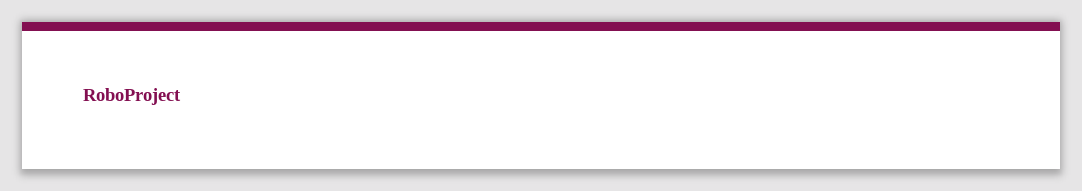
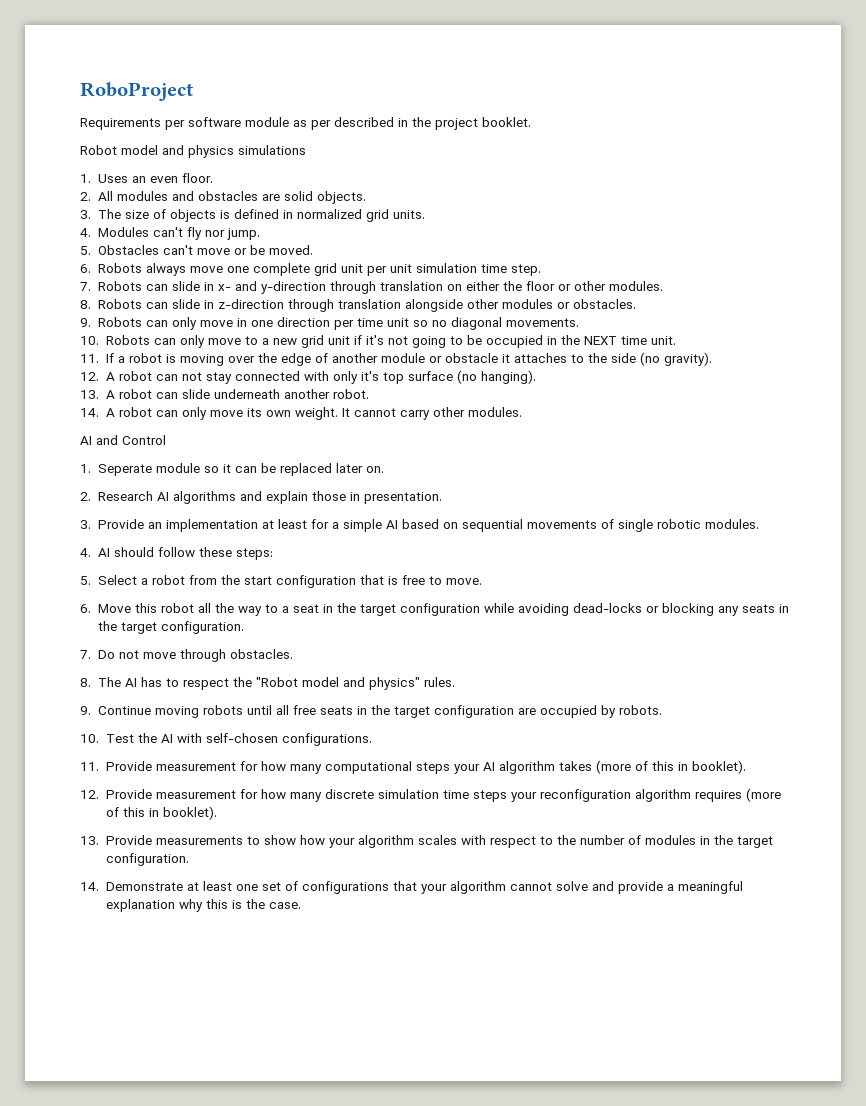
(181, 96) none -> [80,117,531,130] [80,145,306,158] [80,173,214,183] [80,191,367,204] [80,209,426,222] [80,227,261,240] [80,245,314,255] [80,263,542,276] [80,281,664,294] [80,299,637,312] [80,317,580,330] [80,335,676,348] [80,352,712,366] [80,370,536,384] [80,389,369,399] [80,407,522,420] [80,435,166,445] [80,463,385,476] [80,491,443,504] [80,519,760,532] [80,547,274,560] [80,575,483,588] [80,603,790,616] [98,621,245,634] [80,649,294,662] [80,677,456,690] [80,705,663,718] [80,733,372,746] [80,760,746,774] [80,788,781,802] [105,806,217,820] [80,835,773,848] [105,853,189,866] [80,881,743,894] [105,899,301,912] // Requirements per software module as per described in the project booklet. // Robot model and physics simulations // 1. Uses an even floor. // 2. All modules and obstacles are solid objects. // 3. The size of objects is defined in normalized grid units. // 4. Modules can't fly nor jump. // 5. Obstacles can't move or be moved. // 6. Robots always move one complete grid unit per unit simulation time step. // 7. Robots can slide in x- and y-direction through translation on either the floor or other modules. // 8. Robots can slide in z-direction through translation alongside other modules or obstacles. // 9. Robots can only move in one direction per time unit so no diagonal movements. // 10. Robots can only move to a new grid unit if it's not going to be occupied in the NEXT time unit. // 11. If a robot is moving over the edge of another module or obstacle it attaches to the side (no gravity). // 12. A robot can not stay connected with only it's top surface (no hanging). // 13. A robot can slide underneath another robot. // 14. A robot can only move its own weight. It cannot carry other modules. // AI and Control // 1. Seperate module so it can be replaced later on. // 2. Research AI algorithms and explain those in presentation. // 3. Provide an implementation at least for a simple AI based on sequential movements of single robotic modules. // 4. AI should follow these steps: // 5. Select a robot from the start configuration that is free to move. // 6. Move this robot all the way to a seat in the target configuration while avoiding dead-locks or blocking any seats in the target configuration. // 7. Do not move through obstacles. // 8. The AI has to respect the "Robot model and physics" rules. // 9. Continue moving robots until all free seats in the target configuration are occupied by robots. // 10. Test the AI with self-chosen configurations. // 11. Provide measurement for how many computational steps your AI algorithm takes (more of this in booklet). // 12. Provide measurement for how many discrete simulation time steps your reconfiguration algorithm requires (more of this in booklet). // 13. Provide measurements to show how your algorithm scales with respect to the number of modules in the target configuration. // 14. Demonstrate at least one set of configurations that your algorithm cannot solve and provide a meaningful explanation why this is the case.

